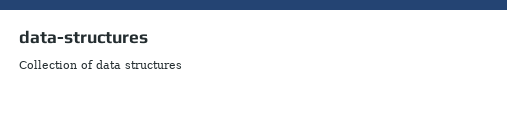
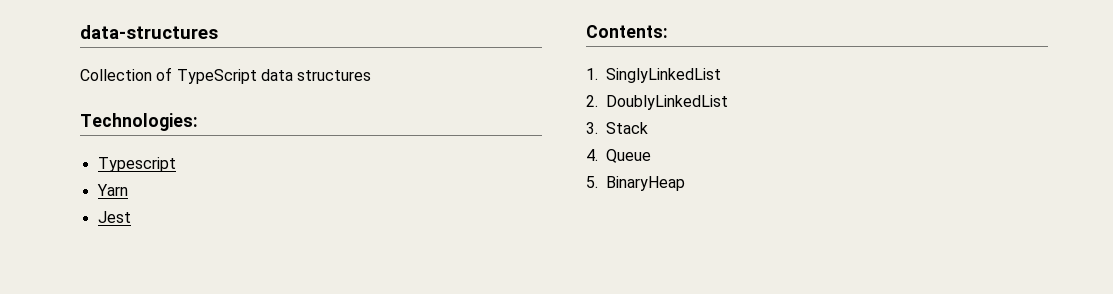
(93, 64) none -> [176,69,257,84] TypeScript
(182, 65) none -> [80,113,198,131] [97,157,176,172] [96,184,128,196] [97,211,131,223] [586,25,668,38] [586,68,721,83] [586,95,728,110] [586,122,648,134] [586,149,651,163] [586,176,685,191] // Technologies: // Typescript // Yarn // Jest // Contents: // 1. SinglyLinkedList // 2. DoublyLinkedList // 3. Stack // 4. Queue // 5. BinaryHeap

